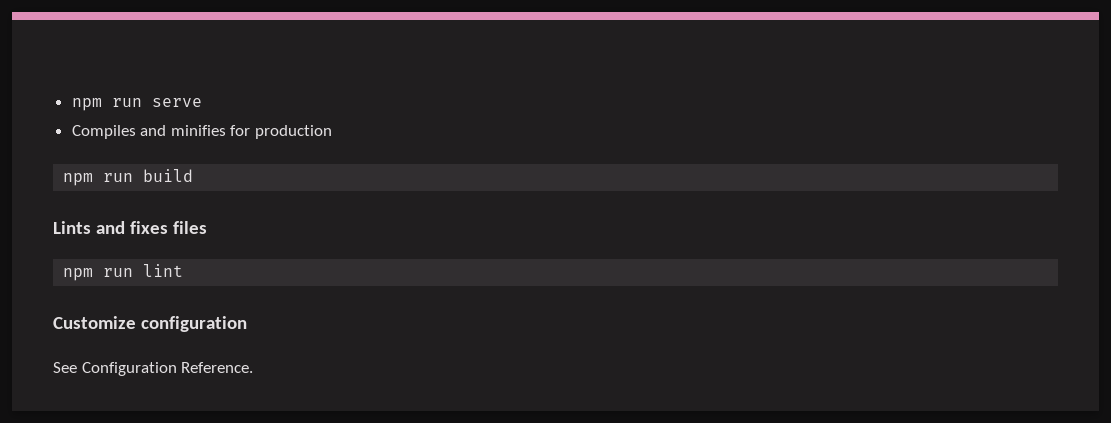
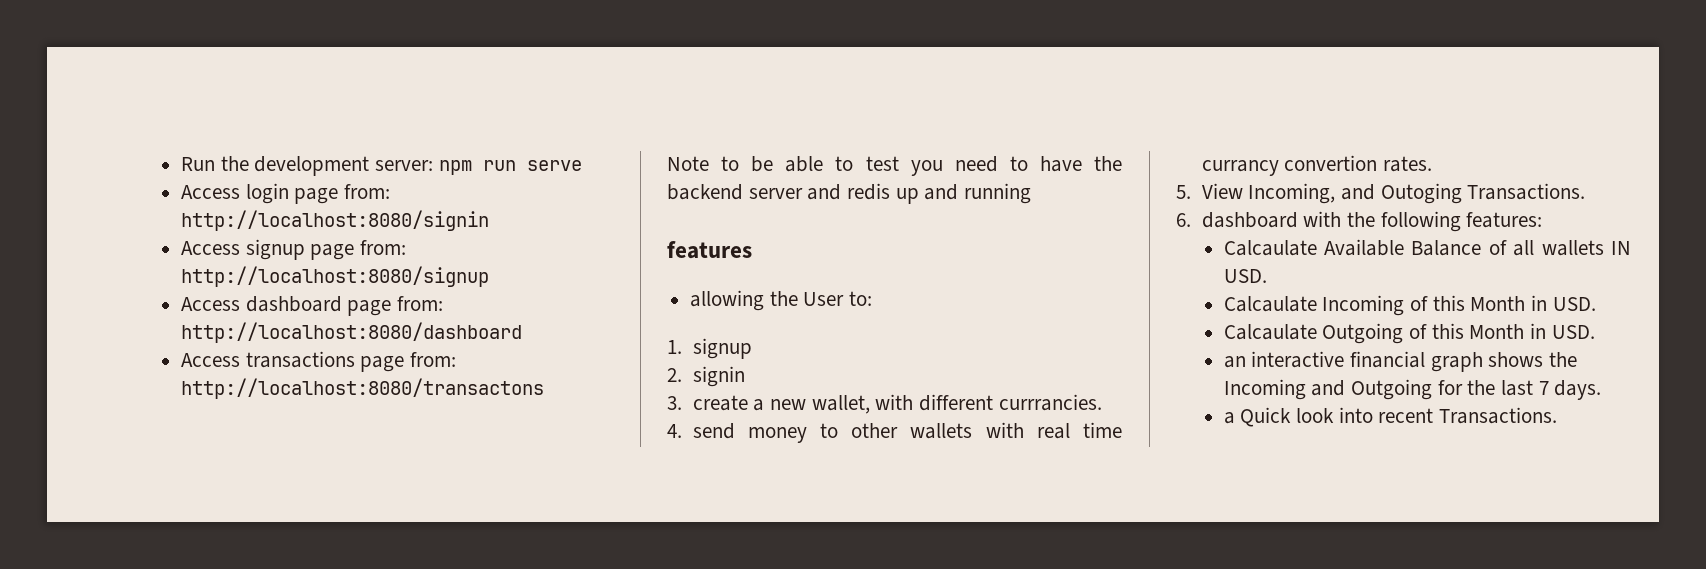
(71, 104) none -> [181,156,434,176] Run the development server:
[71,125,333,139] [63,169,194,186] [53,221,207,234] [63,264,184,281] [53,316,247,332] [53,362,254,376] Compiles and minifies for production // npm run build // Lints and fixes files // npm run lint // Customize configuration // See Configuration Reference. -> [181,183,391,204] [181,210,490,231] [181,239,407,260] [181,266,490,287] [181,296,444,316] [181,322,523,343] [181,351,457,372] [181,378,545,399] [667,156,1122,176] [667,183,1032,204] [667,241,752,259] [690,290,873,311] [667,338,752,359] [667,366,745,387] [667,394,1102,414] [667,422,1122,443] [1201,155,1432,176] [1176,183,1586,204] [1176,211,1543,232] [1223,239,1631,256] [1223,269,1267,283] [1223,295,1596,316] [1223,323,1595,344] [1223,351,1577,372] [1223,379,1602,400] [1223,407,1557,427] Access login page from: http://localhost:8080/signin // Access signup page from: http://localhost:8080/signup // Access dashboard page from: http://localhost:8080/dashboard // Access transactions page from: http://localhost:8080/transactons // Note to be able to test you need to have the backend server and redis up and running // features // allowing the User to: // 1. signup // 2. signin // 3. create a new wallet, with different currrancies. // 4. send money to other wallets with real time currancy convertion rates. // 5. View Incoming, and Outoging Transactions. // 6. dashboard with the following features: // Calcaulate Available Balance of all wallets IN USD. // Calcaulate Incoming of this Month in USD. // Calcaulate Outgoing of this Month in USD. // an interactive financial graph shows the Incoming and Outgoing for the last 7 days. // a Quick look into recent Transactions.

